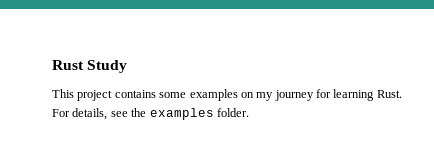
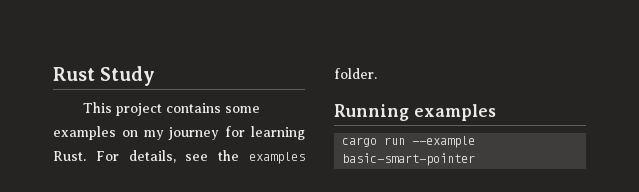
(249, 112) none -> [334,104,496,121] [342,136,476,148] [342,153,476,166] // Running examples // cargo run --example basic-smart-pointer

